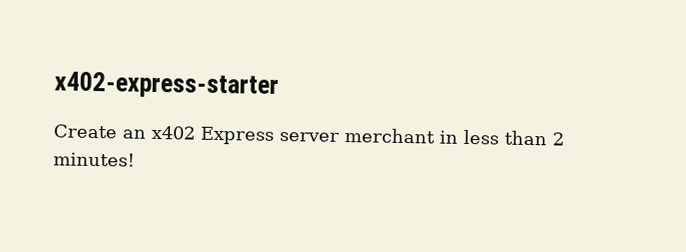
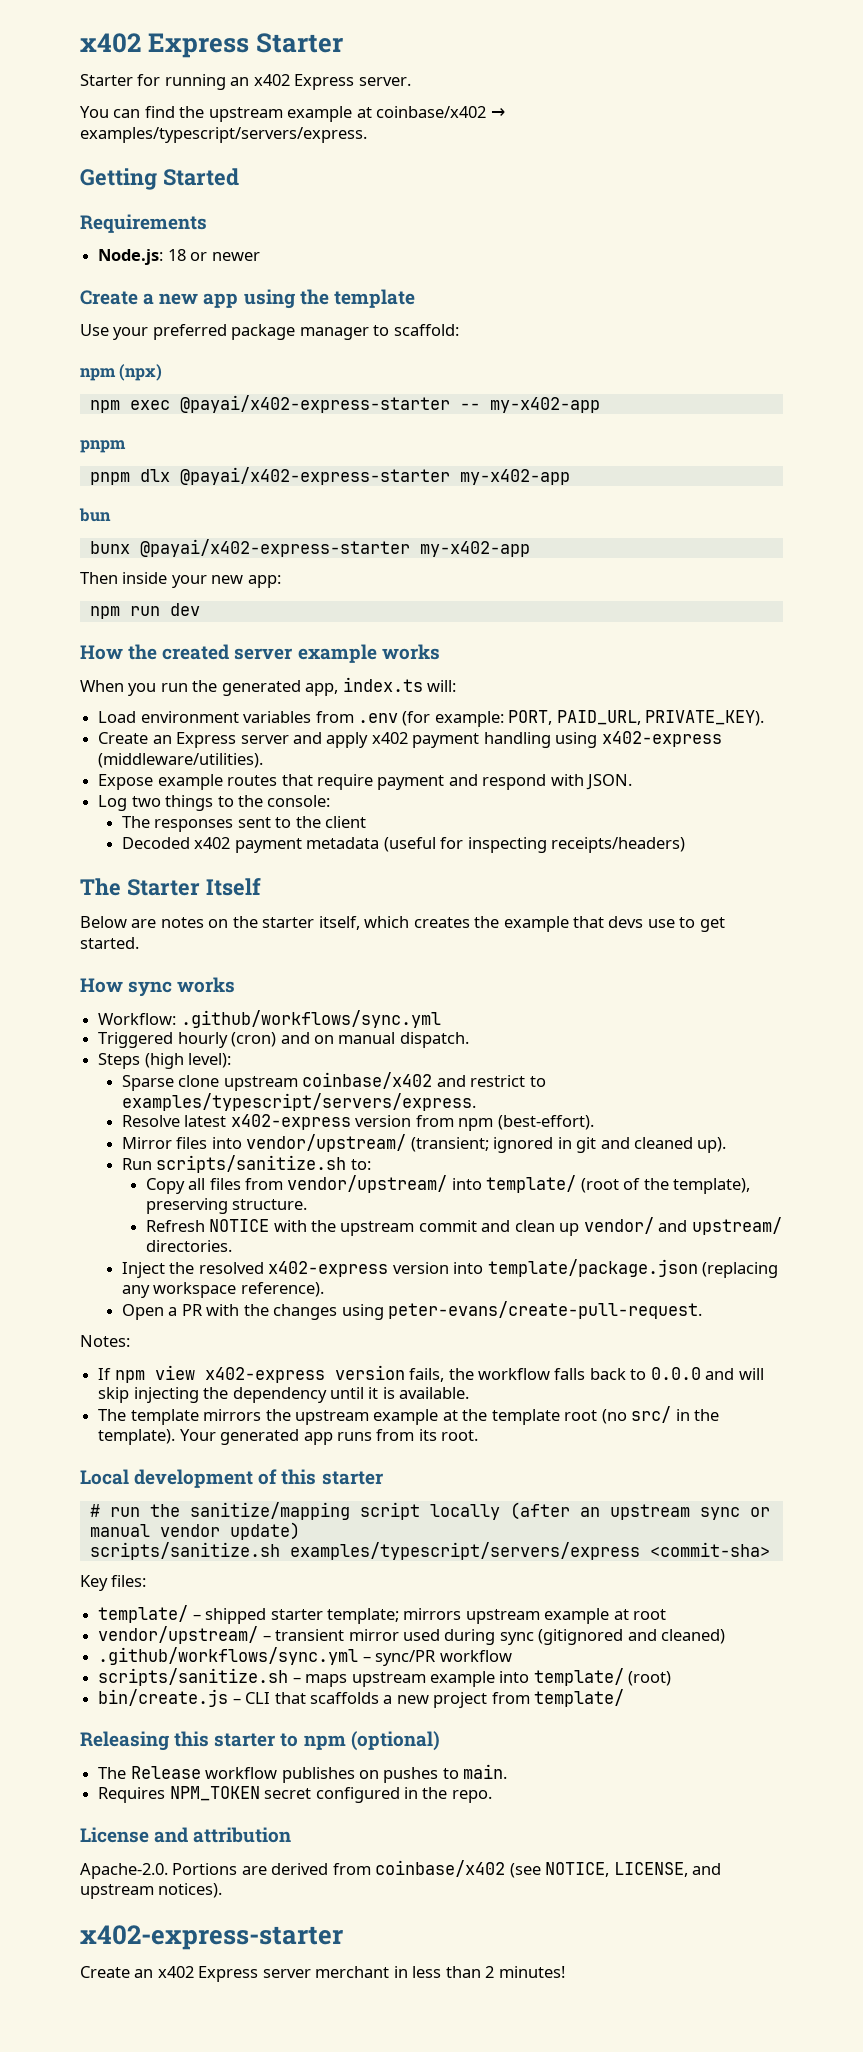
(54, 85) none -> [80,33,344,58] [80,74,411,90] [80,106,505,122] [80,127,367,143] [80,168,239,190] [80,214,207,233] [98,249,260,265] [80,289,415,309] [80,324,459,340] [80,364,163,381] [89,395,600,413] [80,440,126,453] [89,467,570,485] [79,508,111,522] [89,539,530,557] [80,572,281,588] [89,603,200,619] [80,644,440,663] [80,677,457,696] [98,710,765,727] [98,731,722,748] [98,753,264,768] [98,774,633,790] [98,795,331,811] [121,816,367,832] [121,837,686,853] [80,878,261,896] [80,916,725,932] [80,937,139,949] [80,977,236,997] [98,1010,441,1028] [98,1032,469,1048] [98,1053,232,1069] [121,1072,546,1091] [121,1093,476,1111] [121,1114,594,1131] [121,1134,727,1153] [121,1155,371,1173] [145,1175,751,1194] [145,1198,308,1214] [145,1217,782,1236] [145,1240,232,1252] [121,1259,779,1278] [121,1282,324,1298] [121,1301,703,1320] [80,1335,130,1347] [98,1365,764,1383] [98,1387,470,1403] [98,1406,720,1425] [98,1429,479,1445] [80,1469,383,1488] [89,1502,770,1520] [89,1522,300,1540] [89,1542,770,1560] [80,1575,147,1591] [98,1605,667,1624] [98,1626,726,1645] [98,1647,512,1666] [98,1668,672,1687] [98,1689,625,1708] [80,1731,440,1751] [98,1764,508,1783] [98,1786,492,1803] [80,1827,292,1843] [80,1860,722,1879] [80,1883,223,1899] x402 Express Starter // Starter for running an x402 Express server. // You can find the upstream example at coinbase/x402 → examples/typescript/servers/express. // Getting Started // Requirements // Node.js: 18 or newer // Create a new app using the template // Use your preferred package manager to scaffold: // npm (npx) // npm exec @payai/x402-express-starter -- my-x402-app // pnpm // pnpm dlx @payai/x402-express-starter my-x402-app // bun // bunx @payai/x402-express-starter my-x402-app // Then inside your new app: // npm run dev // How the created server example works // When you run the generated app, index.ts will: // Load environment variables from .env (for example: PORT, PAID_URL, PRIVATE_KEY). // Create an Express server and apply x402 payment handling using x402-express (middleware/utilities). // Expose example routes that require payment and respond with JSON. // Log two things to the console: // The responses sent to the client // Decoded x402 payment metadata (useful for inspecting receipts/headers) // The Starter Itself // Below are notes on the starter itself, which creates the example that devs use to get started. // How sync works // Workflow: .github/workflows/sync.yml // Triggered hourly (cron) and on manual dispatch. // Steps (high level): // Sparse clone upstream coinbase/x402 and restrict to examples/typescript/servers/express. // Resolve latest x402-express version from npm (best-effort). // Mirror files into vendor/upstream/ (transient; ignored in git and cleaned up). // Run scripts/sanitize.sh to: // Copy all files from vendor/upstream/ into template/ (root of the template), preserving structure. // Refresh NOTICE with the upstream commit and clean up vendor/ and upstream/ directories. // Inject the resolved x402-express version into template/package.json (replacing any workspace reference). // Open a PR with the changes using peter-evans/create-pull-request. // Notes: // If npm view x402-express version fails, the workflow falls back to 0.0.0 and will skip injecting the dependency until it is available. // The template mirrors the upstream example at the template root (no src/ in the template). Your generated app runs from its root. // Local development of this starter // # run the sanitize/mapping script locally (after an upstream sync or manual vendor update) // scripts/sanitize.sh examples/typescript/servers/express <commit-sha> // Key files: // template/ – shipped starter template; mirrors upstream example at root // vendor/upstream/ – transient mirror used during sync (gitignored and cleaned) // .github/workflows/sync.yml – sync/PR workflow // scripts/sanitize.sh – maps upstream example into template/ (root) // bin/create.js – CLI that scaffolds a new project from template/ // Releasing this starter to npm (optional) // The Release workflow publishes on pushes to main. // Requires NPM_TOKEN secret configured in the repo. // License and attribution // Apache-2.0. Portions are derived from coinbase/x402 (see NOTICE, LICENSE, and upstream notices). //

